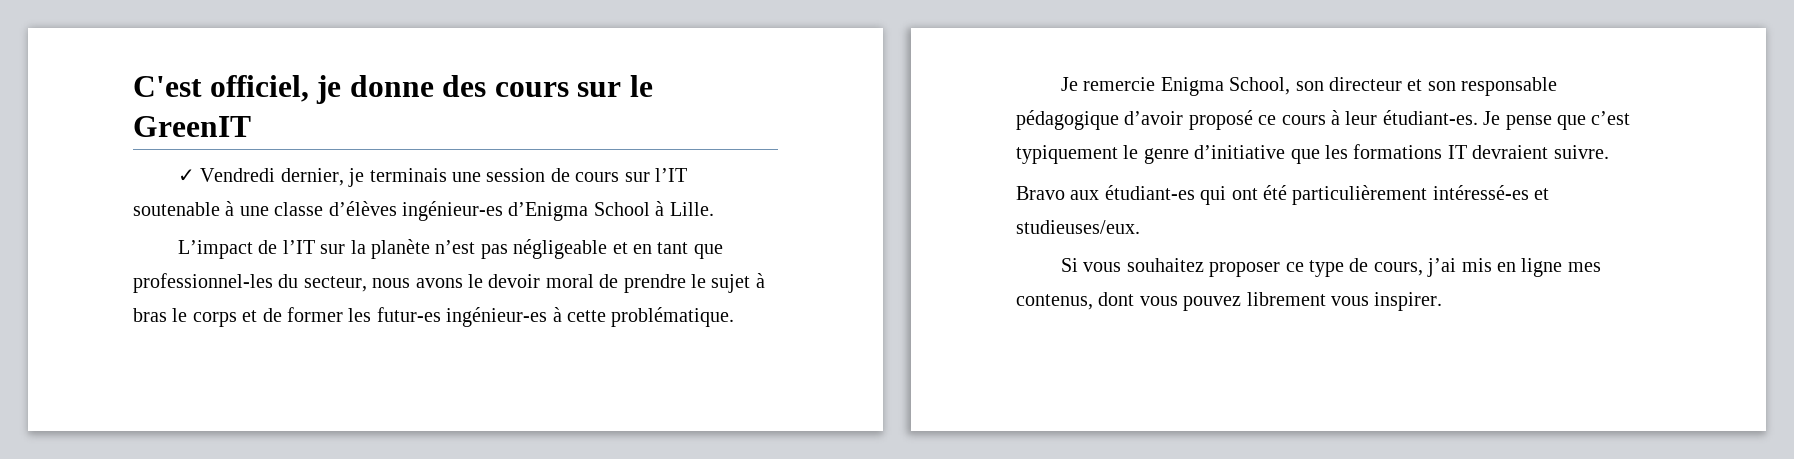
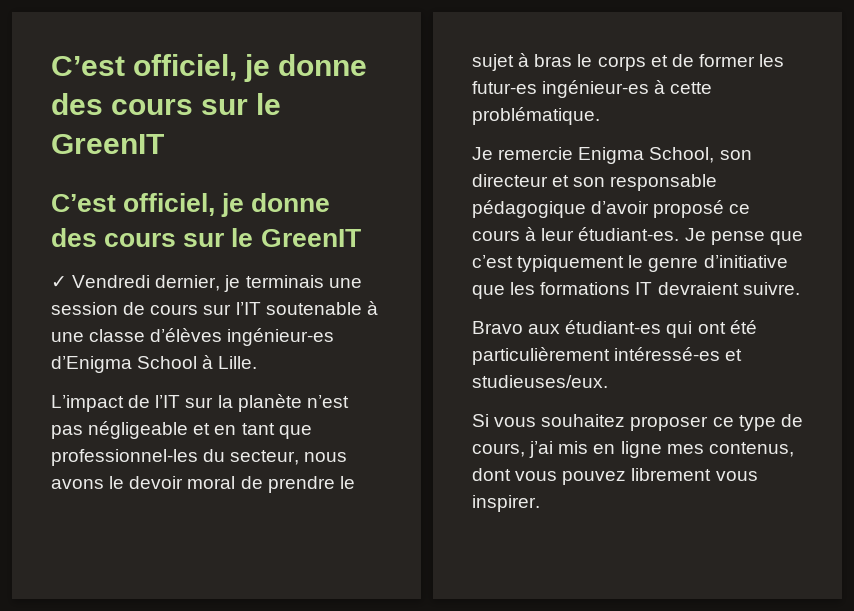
[133,75,653,104] [133,116,251,137] C'est officiel, je donne des cours sur le GreenIT -> [51,54,368,82] [51,93,282,115] [51,134,164,154] [51,193,331,217] [51,228,361,247] C’est officiel, je donne des cours sur le GreenIT // C’est officiel, je donne des cours sur le GreenIT

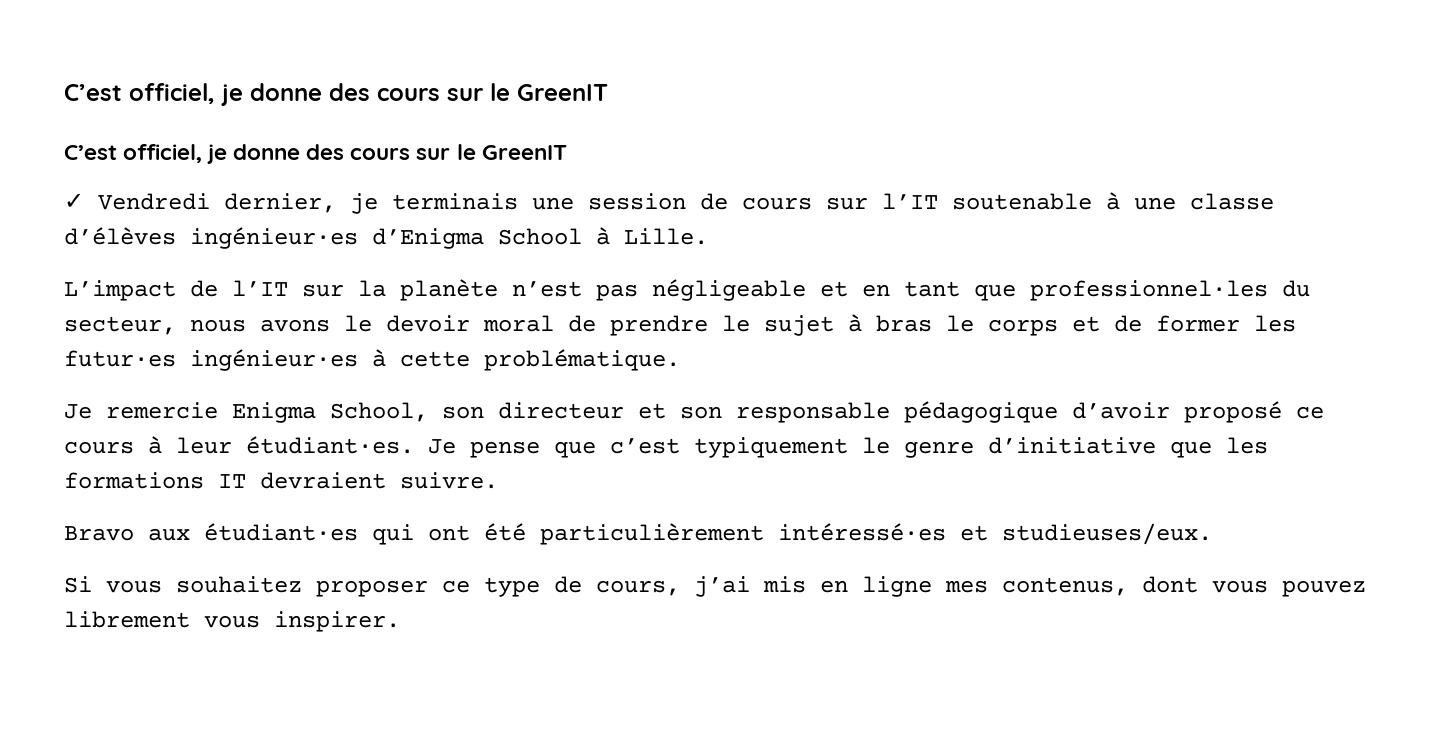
[227,328,335,346] ingénieur-es -> [190,227,358,249] ingénieur·es
[51,449,198,466] professionnel-les -> [1030,280,1268,301] professionnel·les
[472,80,650,98] futur-es ingénieur-es -> [64,349,358,371] futur·es ingénieur·es
[578,227,680,241] étudiant-es. -> [246,436,414,454] étudiant·es.
[565,320,662,334] étudiant-es -> [204,523,358,541] étudiant·es
[614,347,721,361] intéressé-es -> [778,523,946,541] intéressé·es

